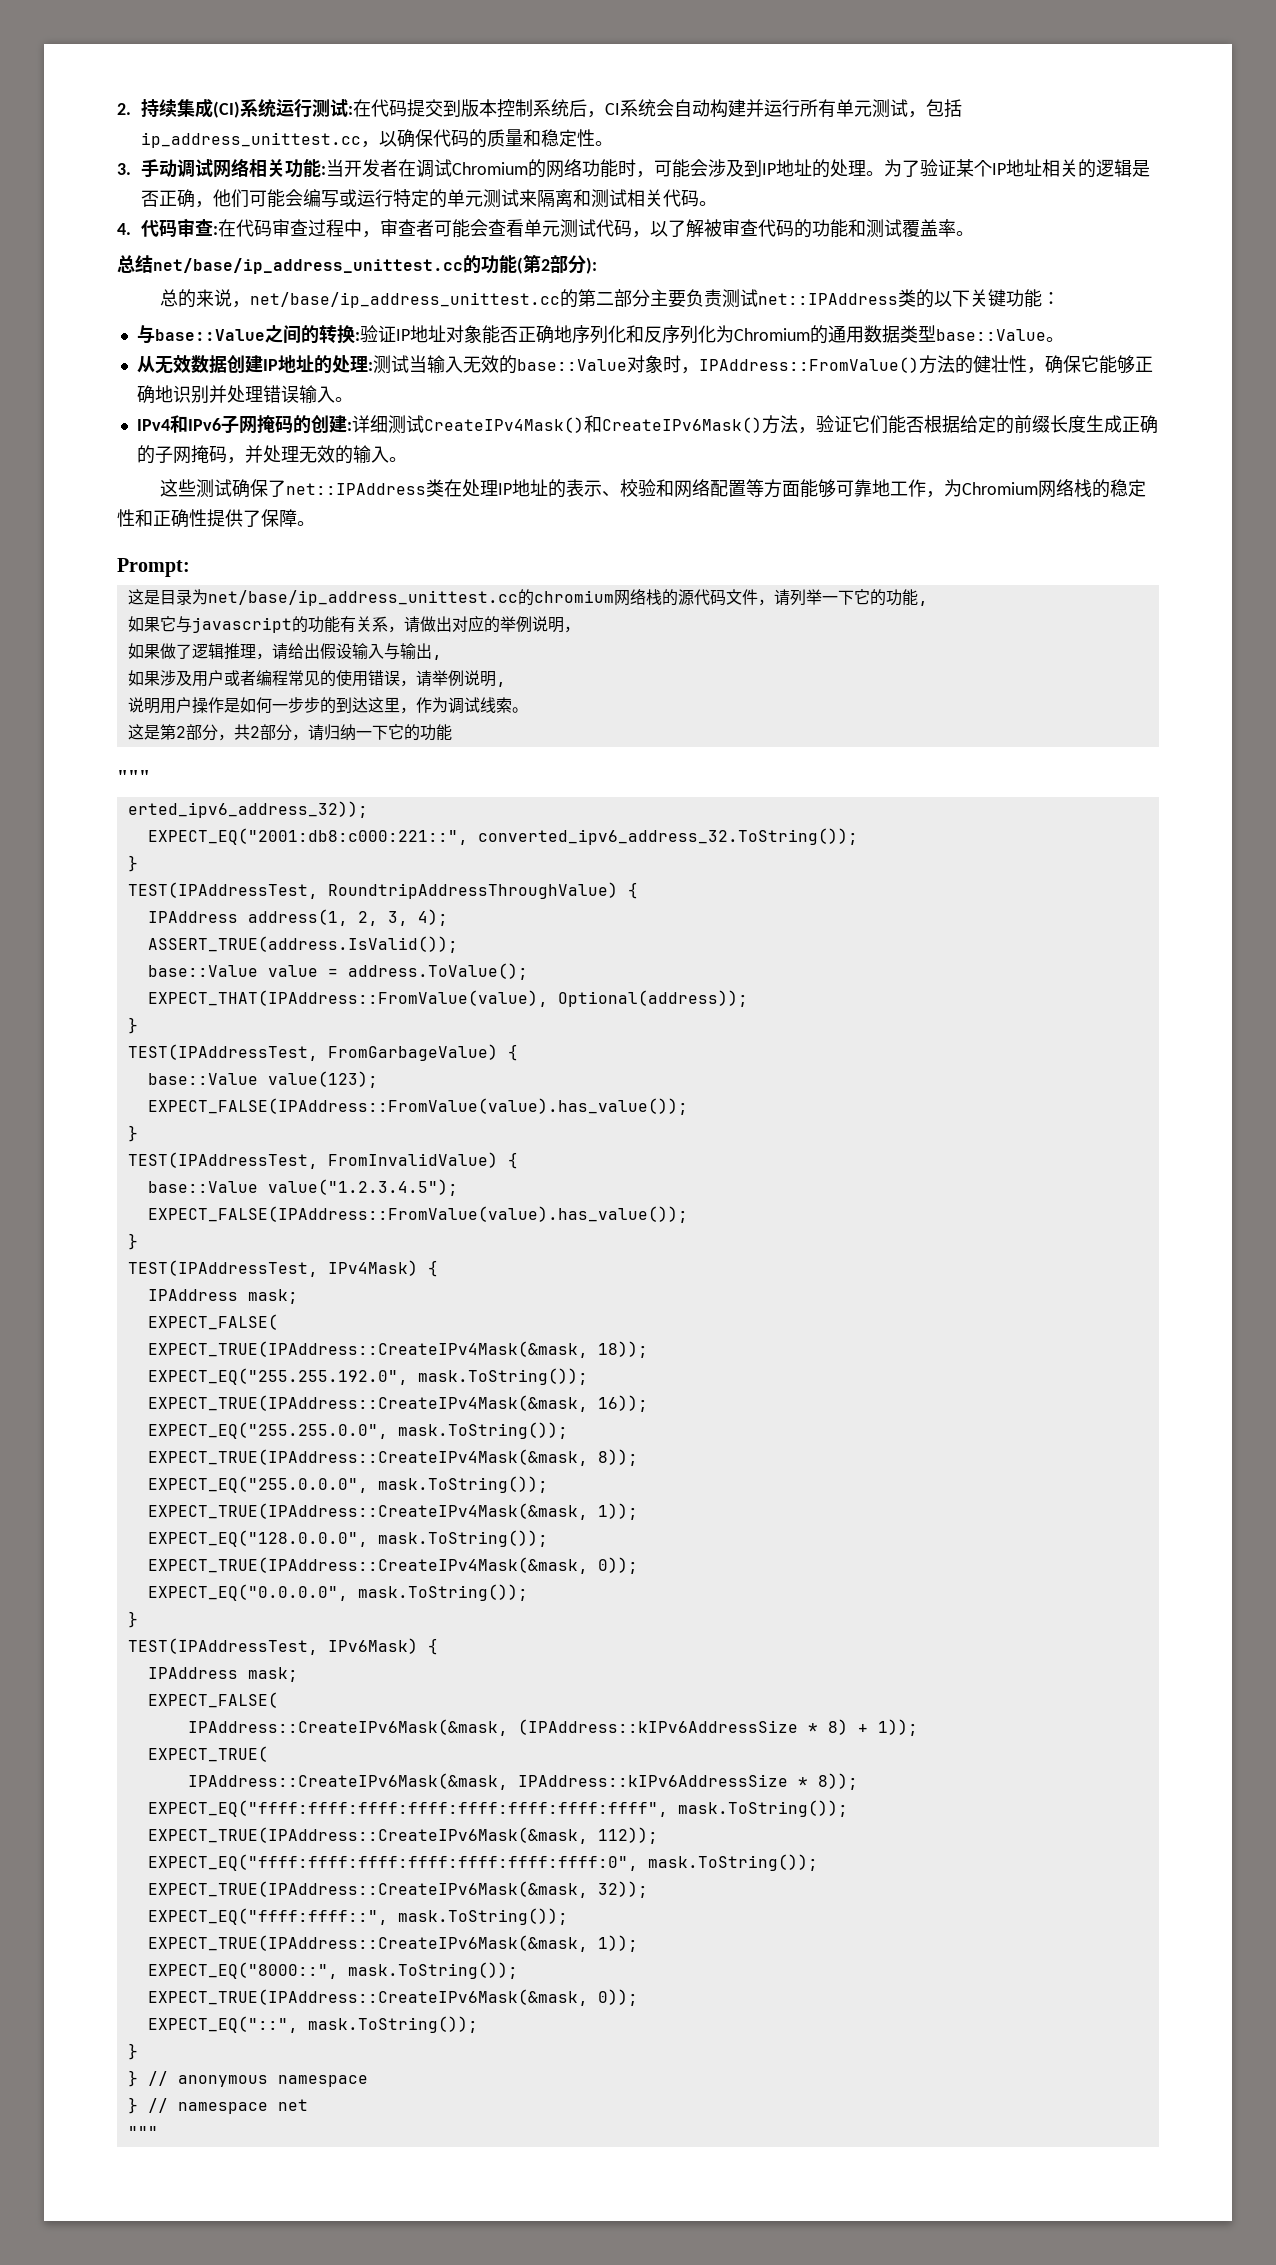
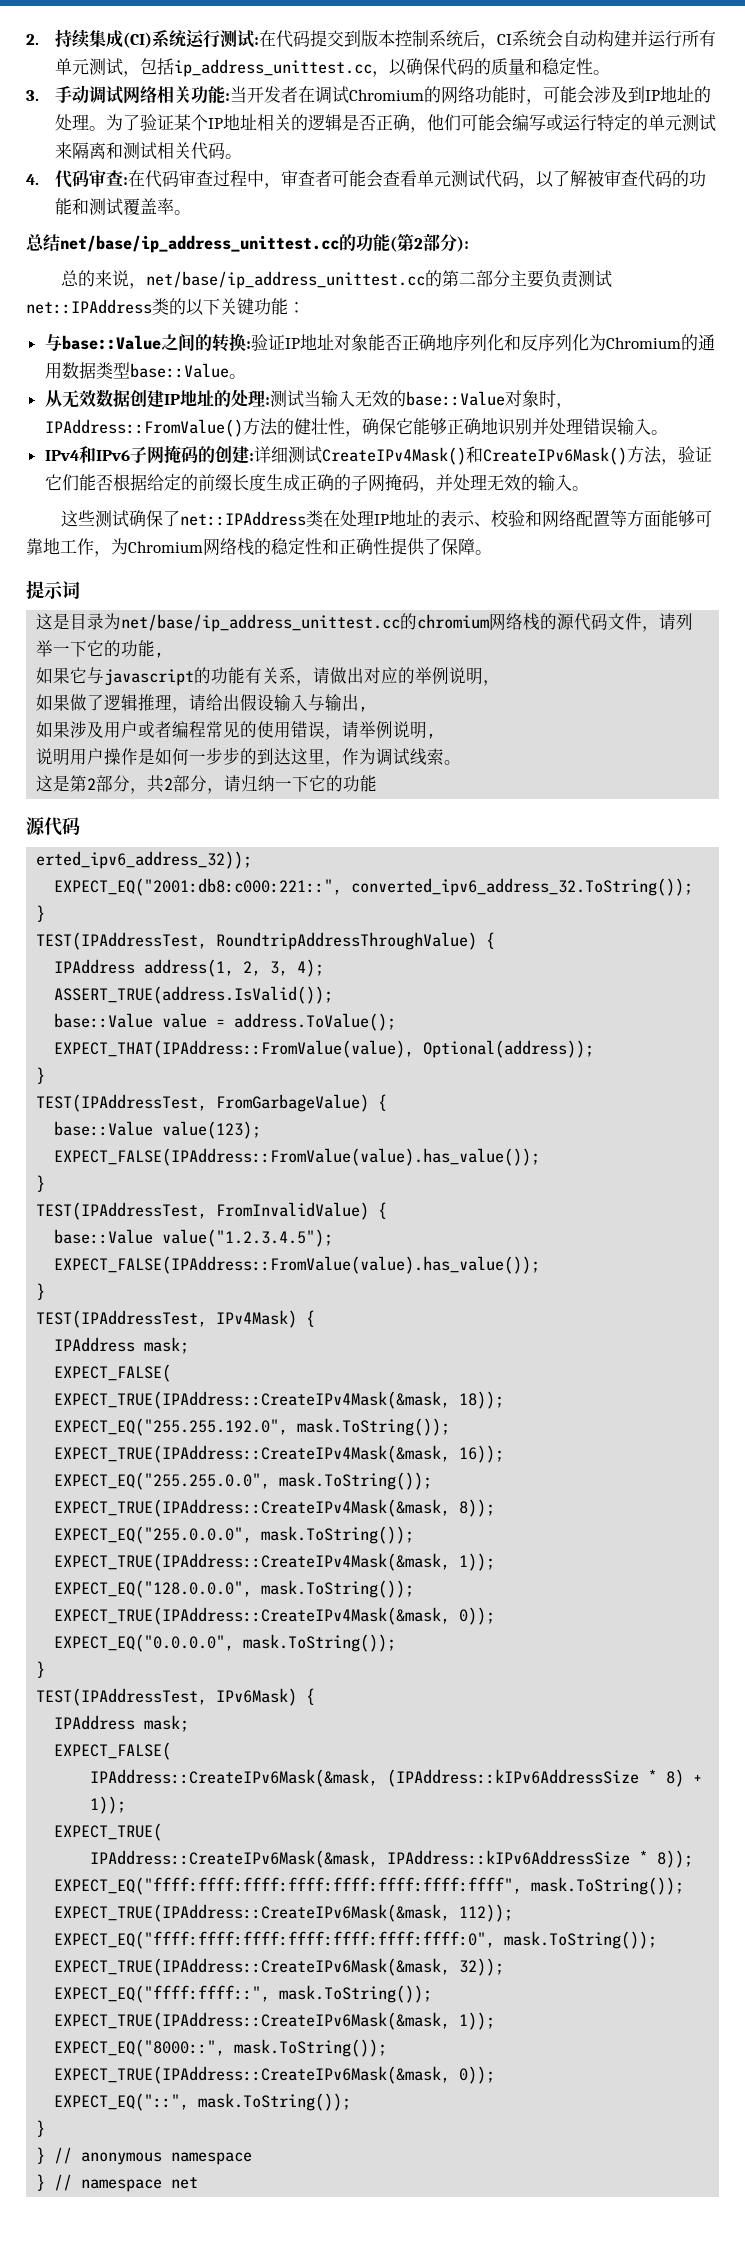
[117,558,190,577] Prompt: -> [26,580,80,599] 提示词
[117,770,150,784] """ -> [26,817,80,836] 源代码
[127,2126,158,2138] // """ -> (199, 2183) none

